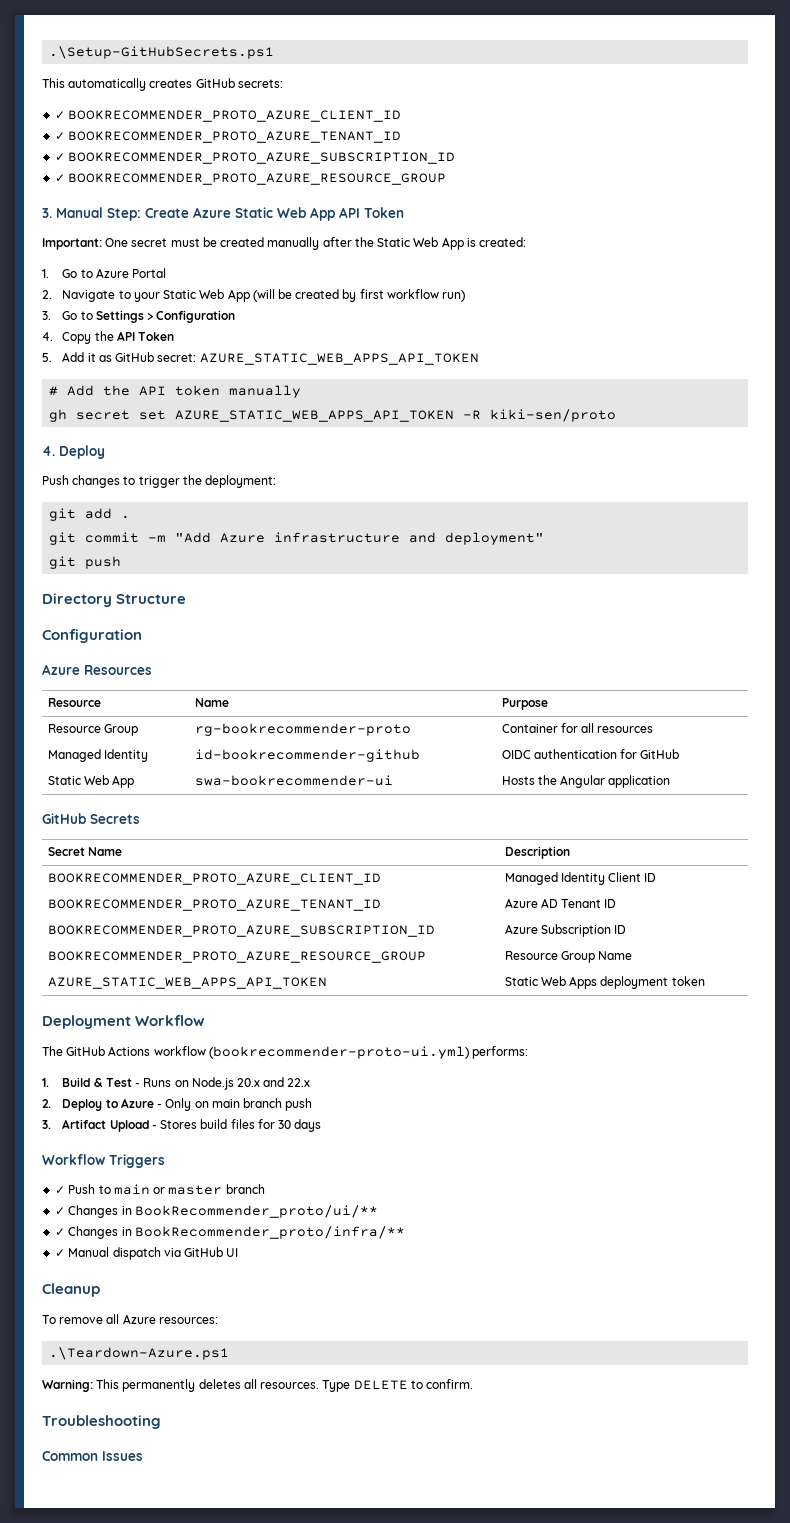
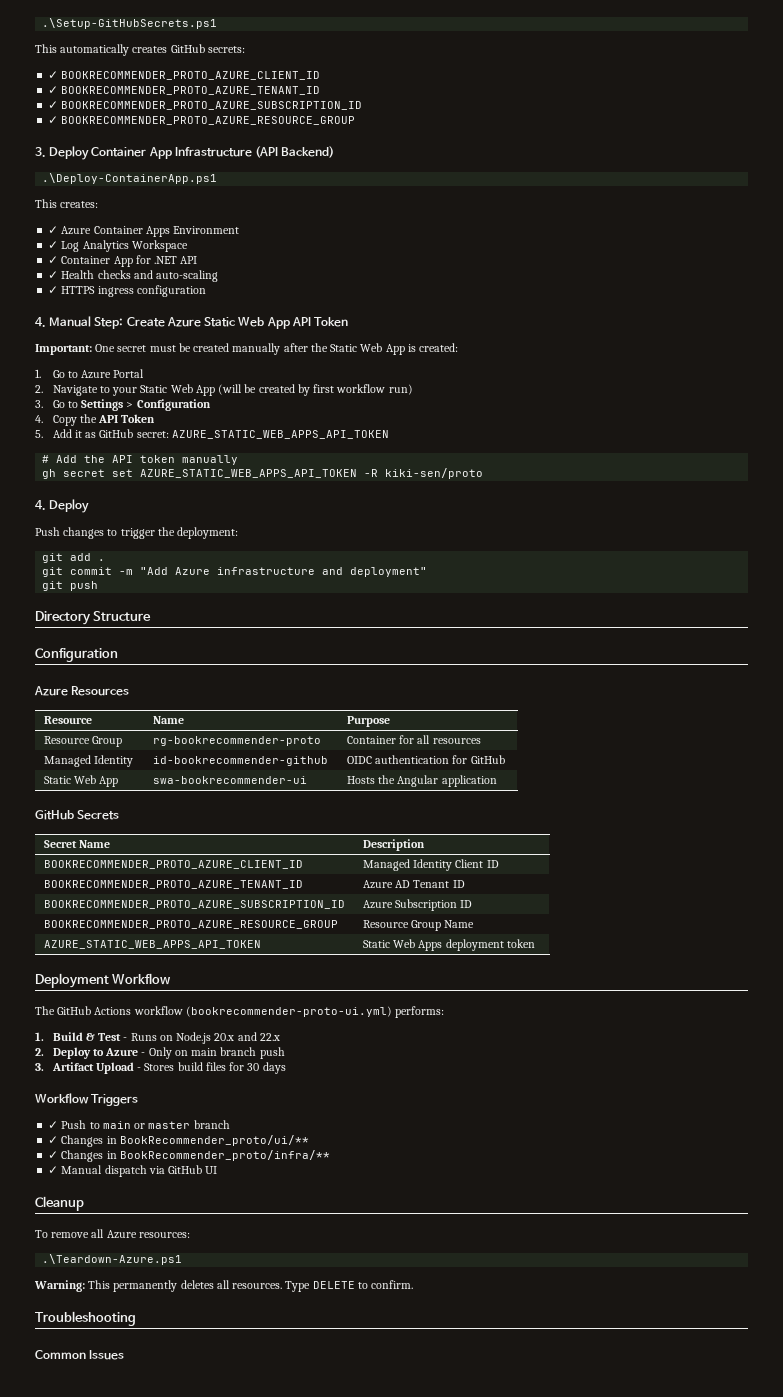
(52, 213) none -> [49,146,335,160] [42,173,218,184] [35,199,99,208] [48,226,240,237] [48,240,188,252] [48,255,198,267] [48,270,219,282] [48,285,206,297] [35,317,46,327] Deploy Container App Infrastructure (API Backend) // .\Deploy-ContainerApp.ps1 // This creates: // ✓ Azure Container Apps Environment // ✓ Log Analytics Workspace // ✓ Container App for .NET API // ✓ Health checks and auto-scaling // ✓ HTTPS ingress configuration // 4.

